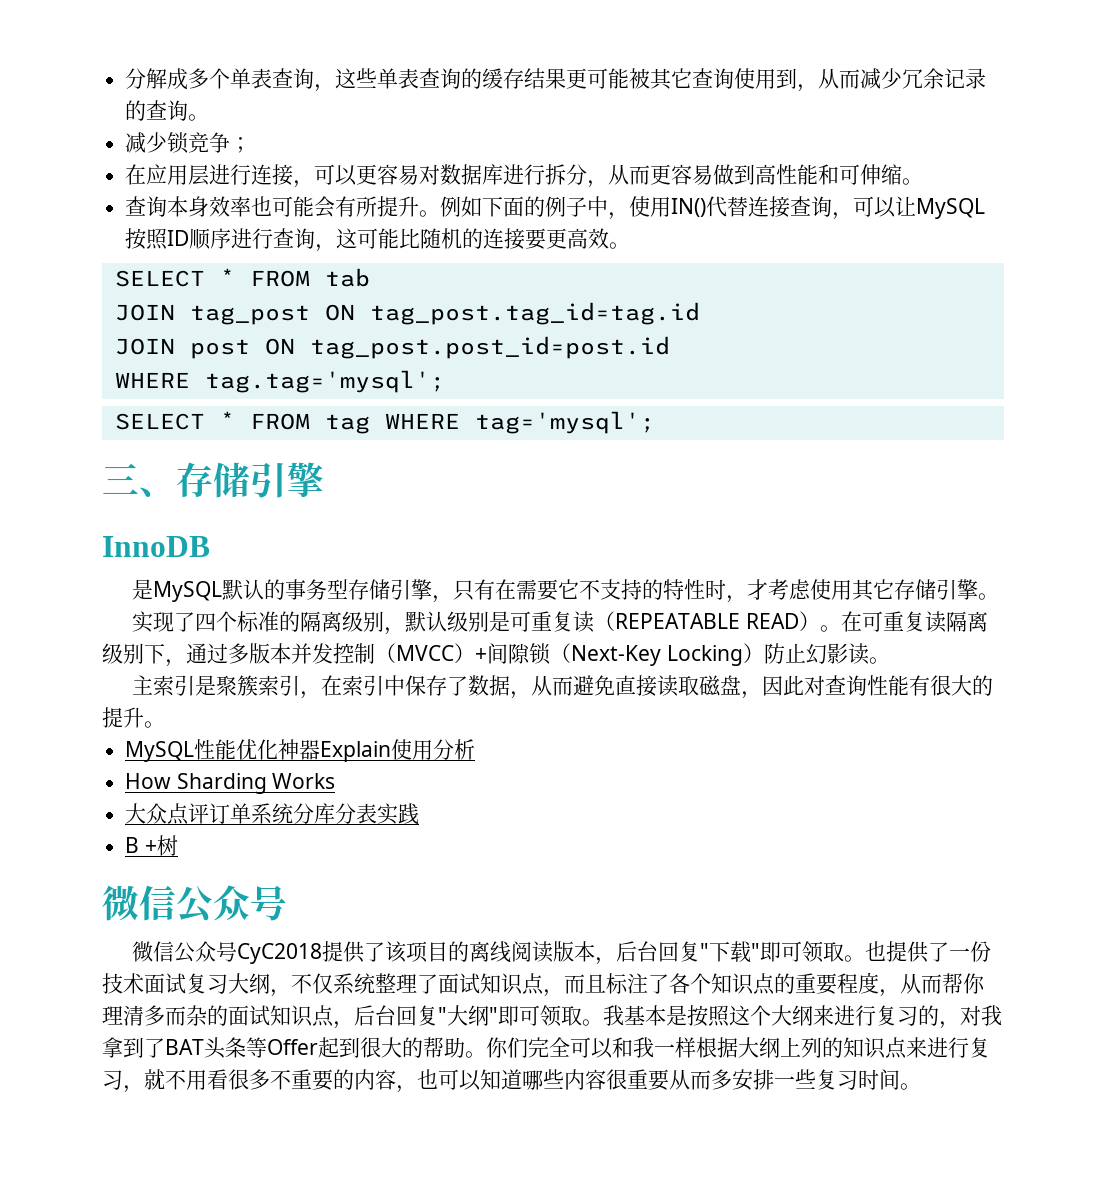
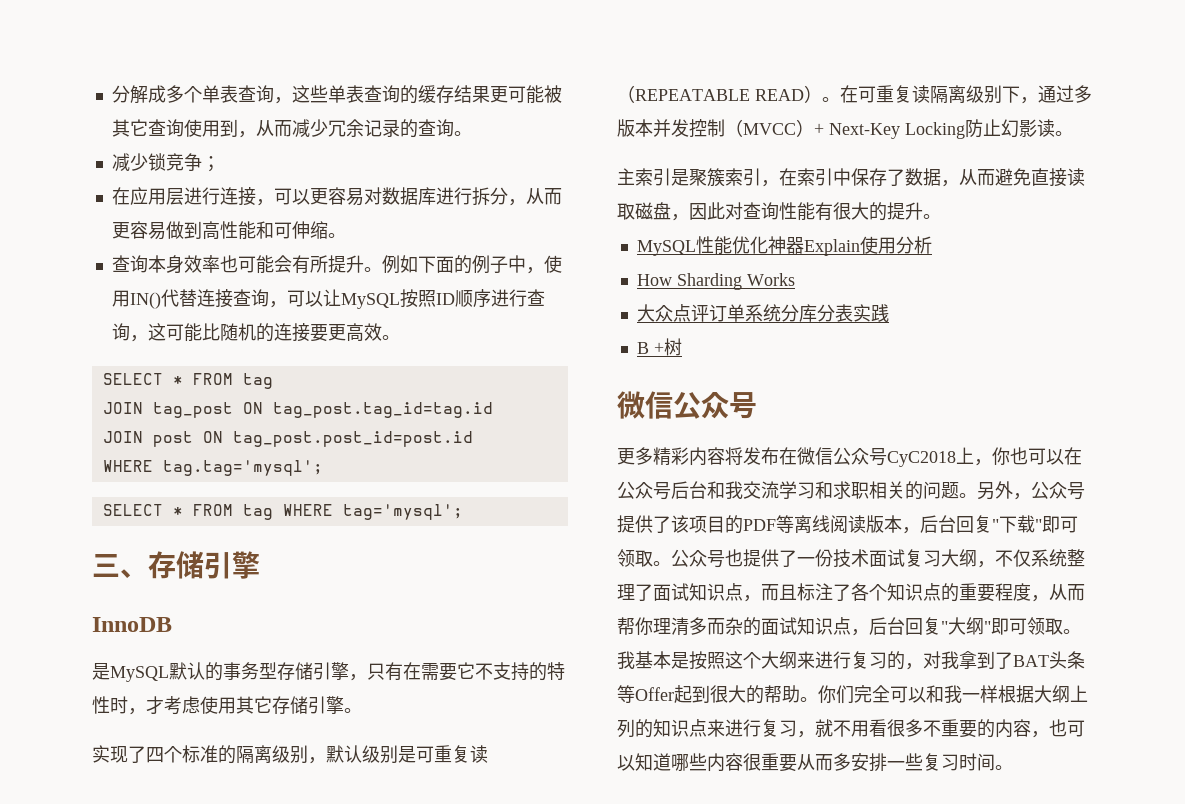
[324,268,370,287] tab -> [242,373,273,389] tag
[487,643,571,665] 间隙锁（ -> (824, 129) none
[742,643,764,663] ） -> (965, 130) none
[131,941,322,964] 微信公众号CyC2018 -> [617,447,1082,467] [617,481,1085,500] 更多精彩内容将发布在微信公众号CyC2018上，你也可以在公众号后台和我交流学习和求职相关的问题。另外，公众号
(469, 951) none -> [743,515,794,533] PDF等
(865, 958) none -> [671,549,725,568] 公众号

